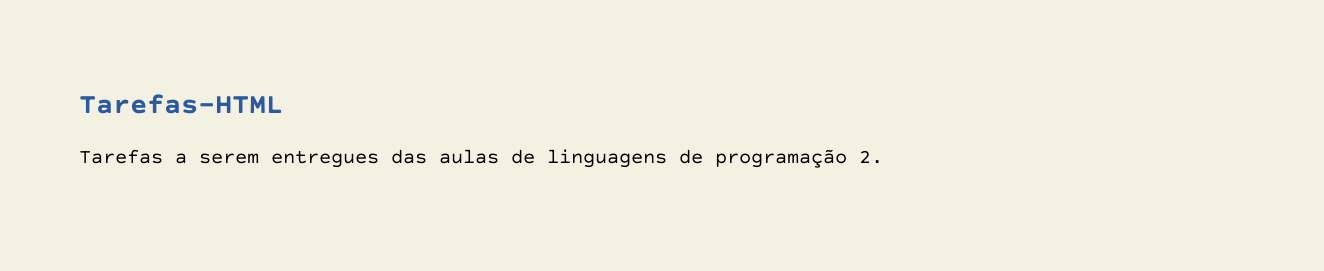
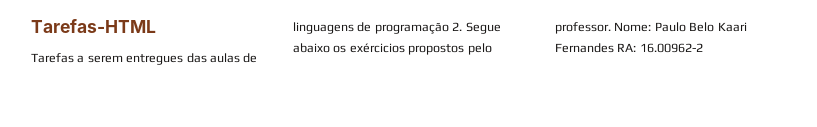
(883, 157) none -> [465,22,501,34] [293,43,492,55] [555,22,747,34] [555,43,703,53] Segue abaixo os exércicios propostos pelo professor. Nome: Paulo Belo Kaari Fernandes RA: 16.00962-2

